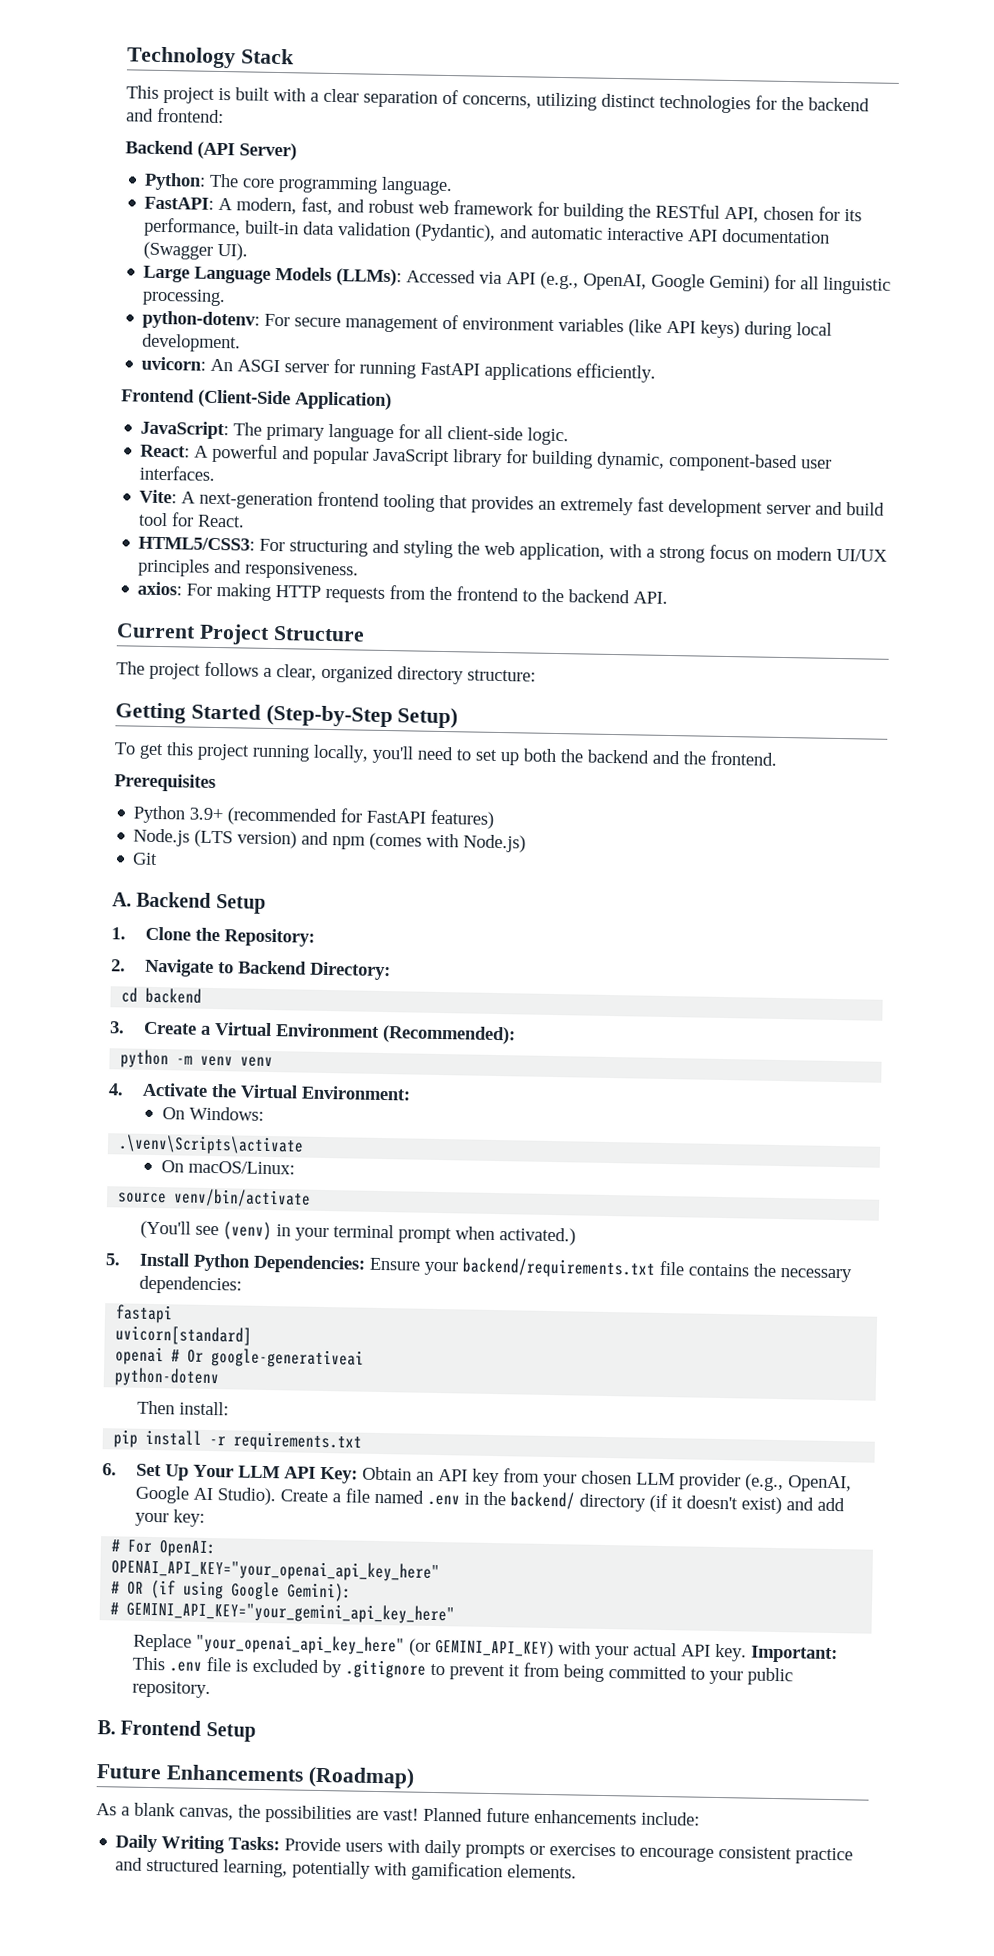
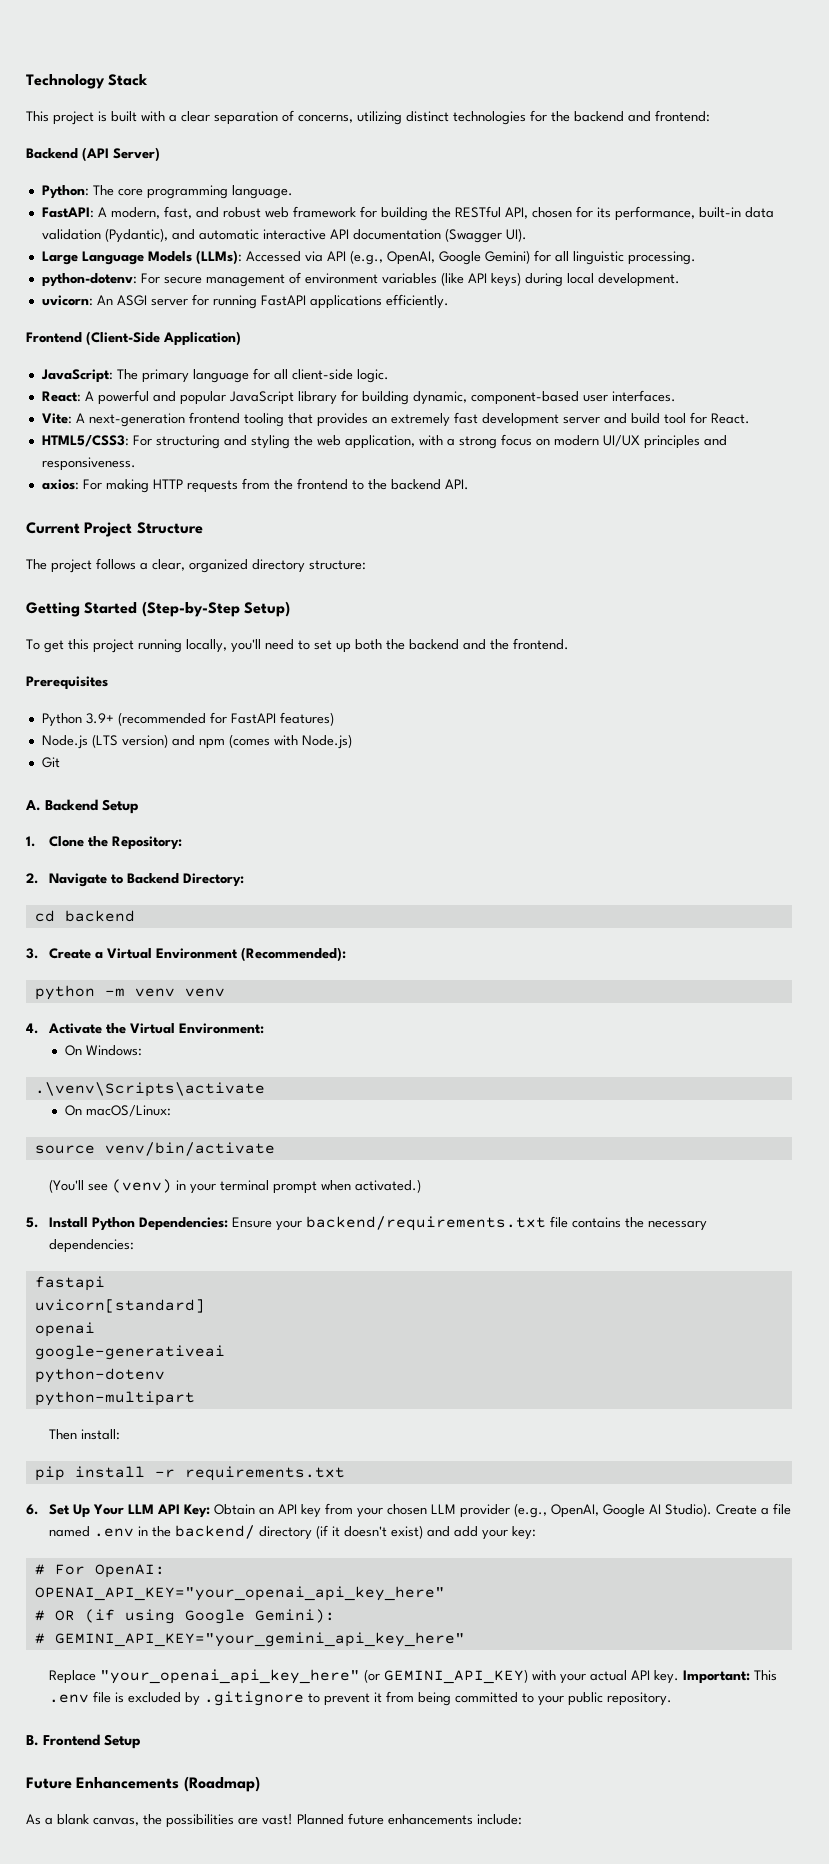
[171,1349,205,1363] # Or -> (95, 1329) //
(221, 1377) none -> [34,1391,195,1406] // python-multipart
[115,1834,854,1865] [115,1857,578,1882] // Daily Writing Tasks: Provide users with daily prompts or exercises to encourage consistent practice and structured learning, potentially with gamification elements. -> (522, 1819) none

